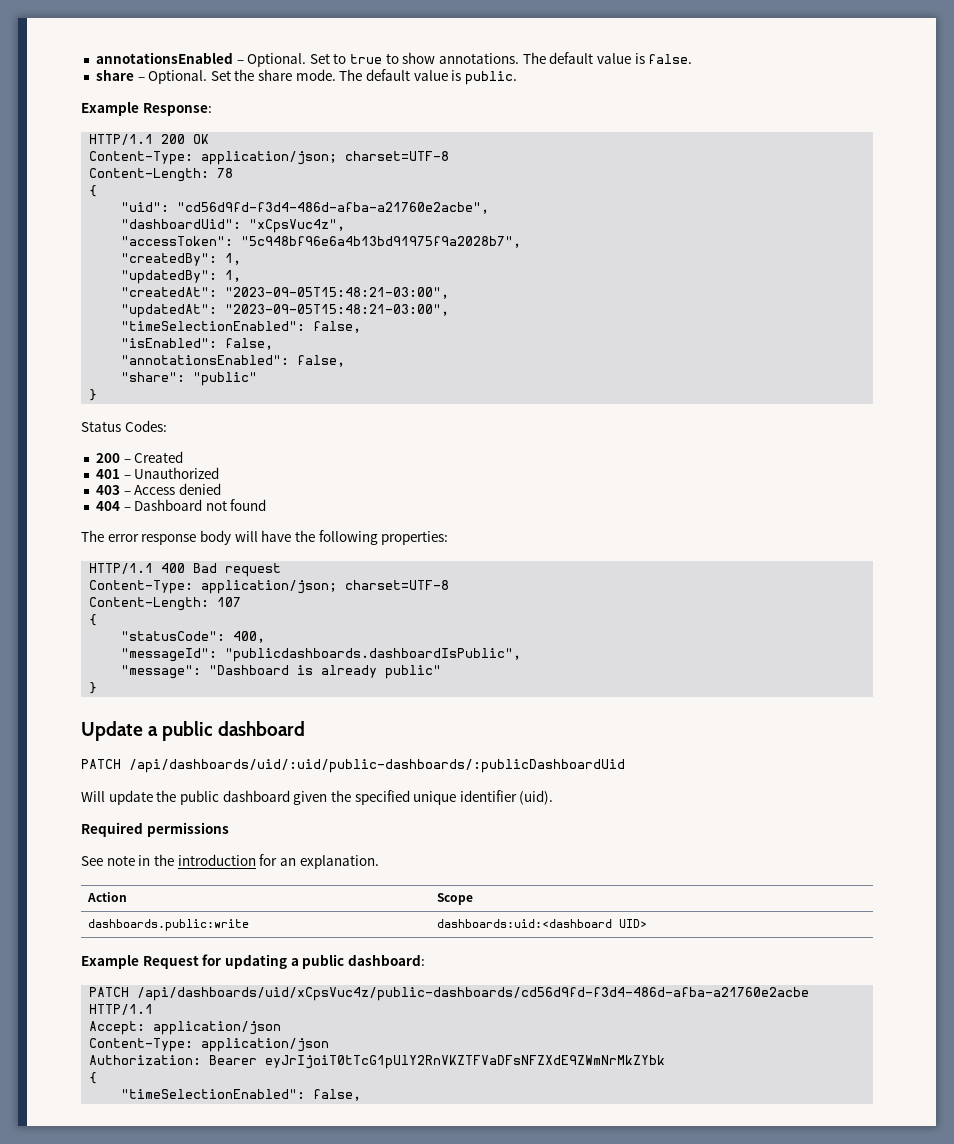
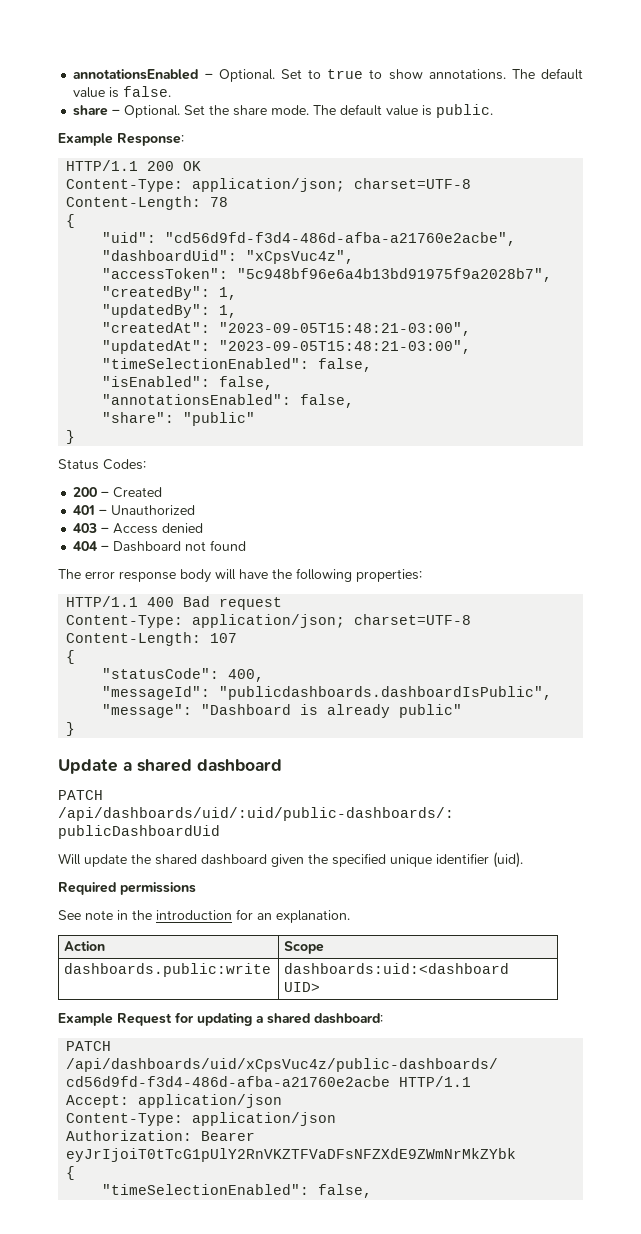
[162,721,214,741] public -> [137,759,192,772] shared
[179,790,219,805] public -> [155,854,197,865] shared
[302,954,345,969] public -> [267,1013,310,1024] shared

